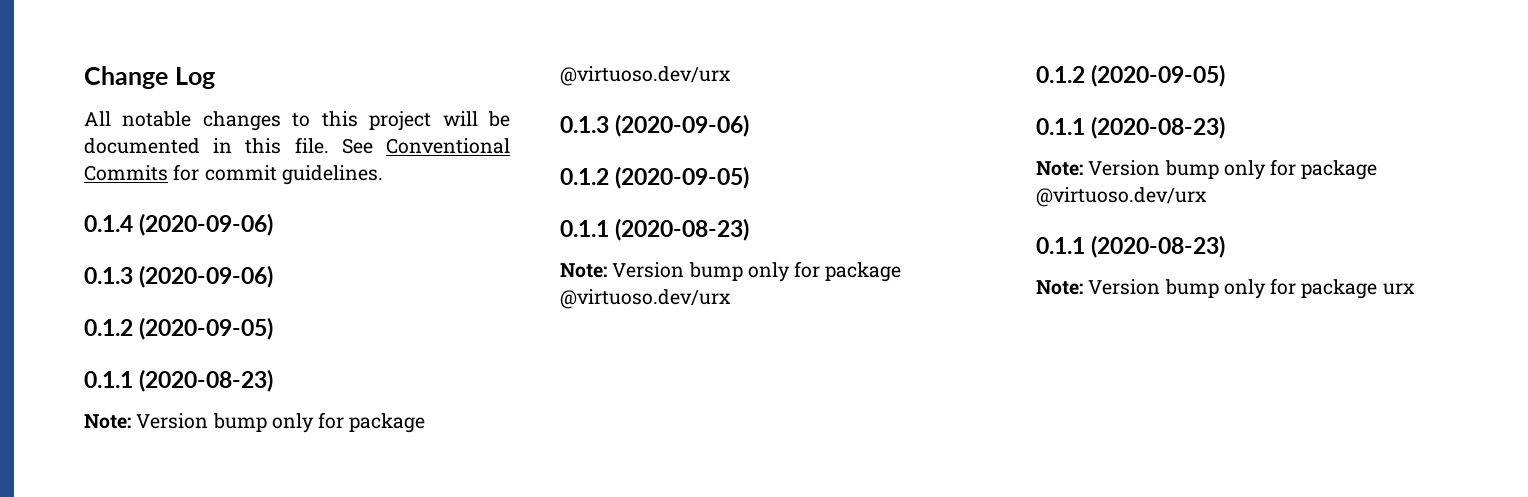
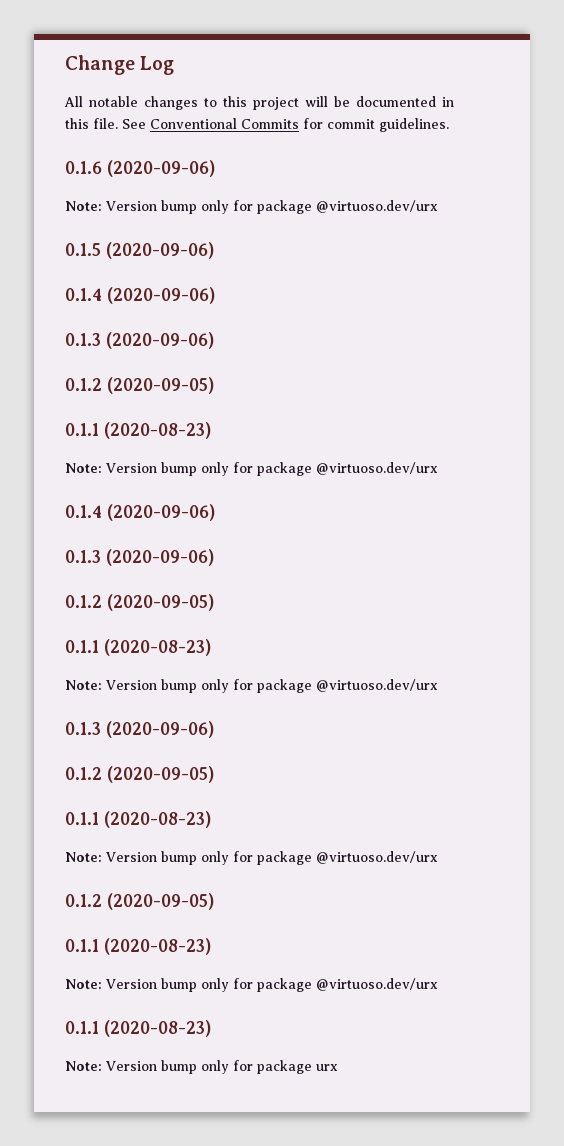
(383, 175) none -> [65,160,215,177] [65,200,438,214] [65,242,214,259] [65,287,215,304] [65,332,214,349] [65,377,214,394] [65,422,211,439] [65,462,438,476] // 0.1.6 (2020-09-06) // Note: Version bump only for package @virtuoso.dev/urx // 0.1.5 (2020-09-06) // 0.1.4 (2020-09-06) // 0.1.3 (2020-09-06) // 0.1.2 (2020-09-05) // 0.1.1 (2020-08-23) // Note: Version bump only for package @virtuoso.dev/urx

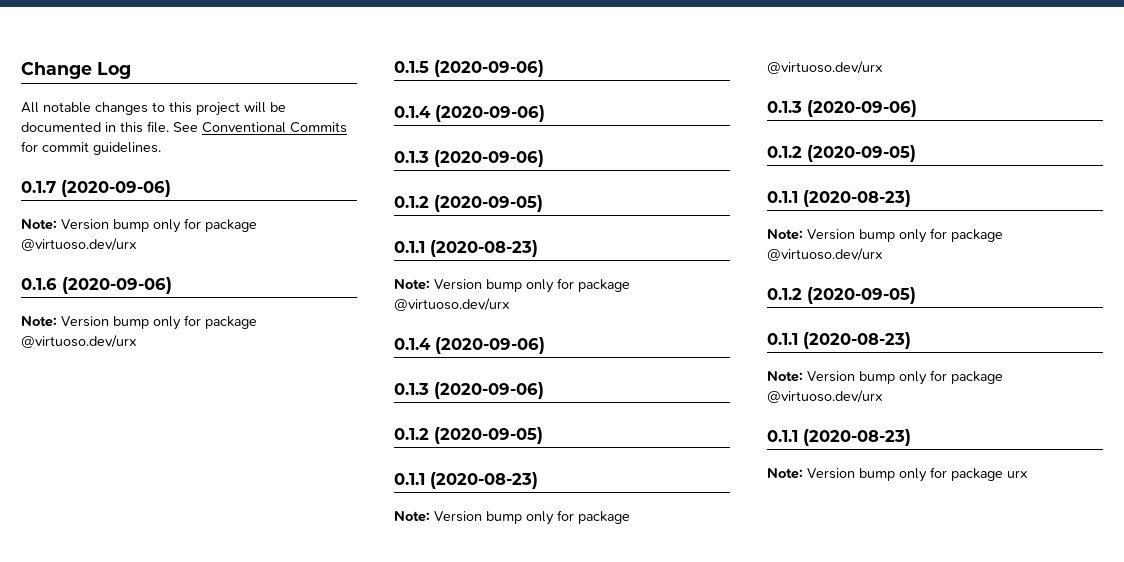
(449, 125) none -> [21,180,171,197] [21,218,257,233] [21,238,137,251] // 0.1.7 (2020-09-06) // Note: Version bump only for package @virtuoso.dev/urx

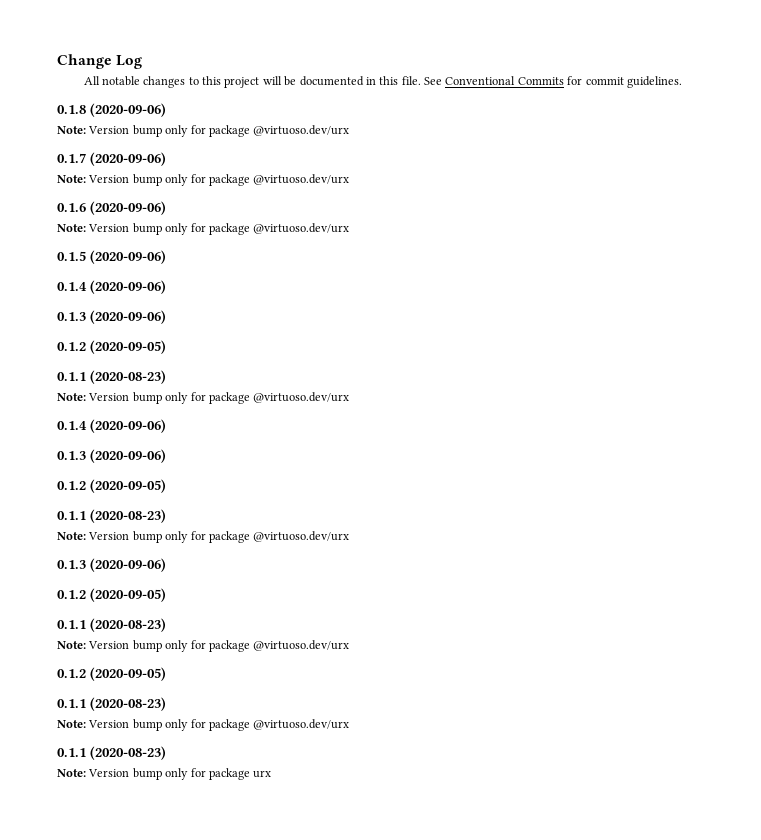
(161, 148) none -> [57,103,166,117] [57,125,350,137] // 0.1.8 (2020-09-06) // Note: Version bump only for package @virtuoso.dev/urx

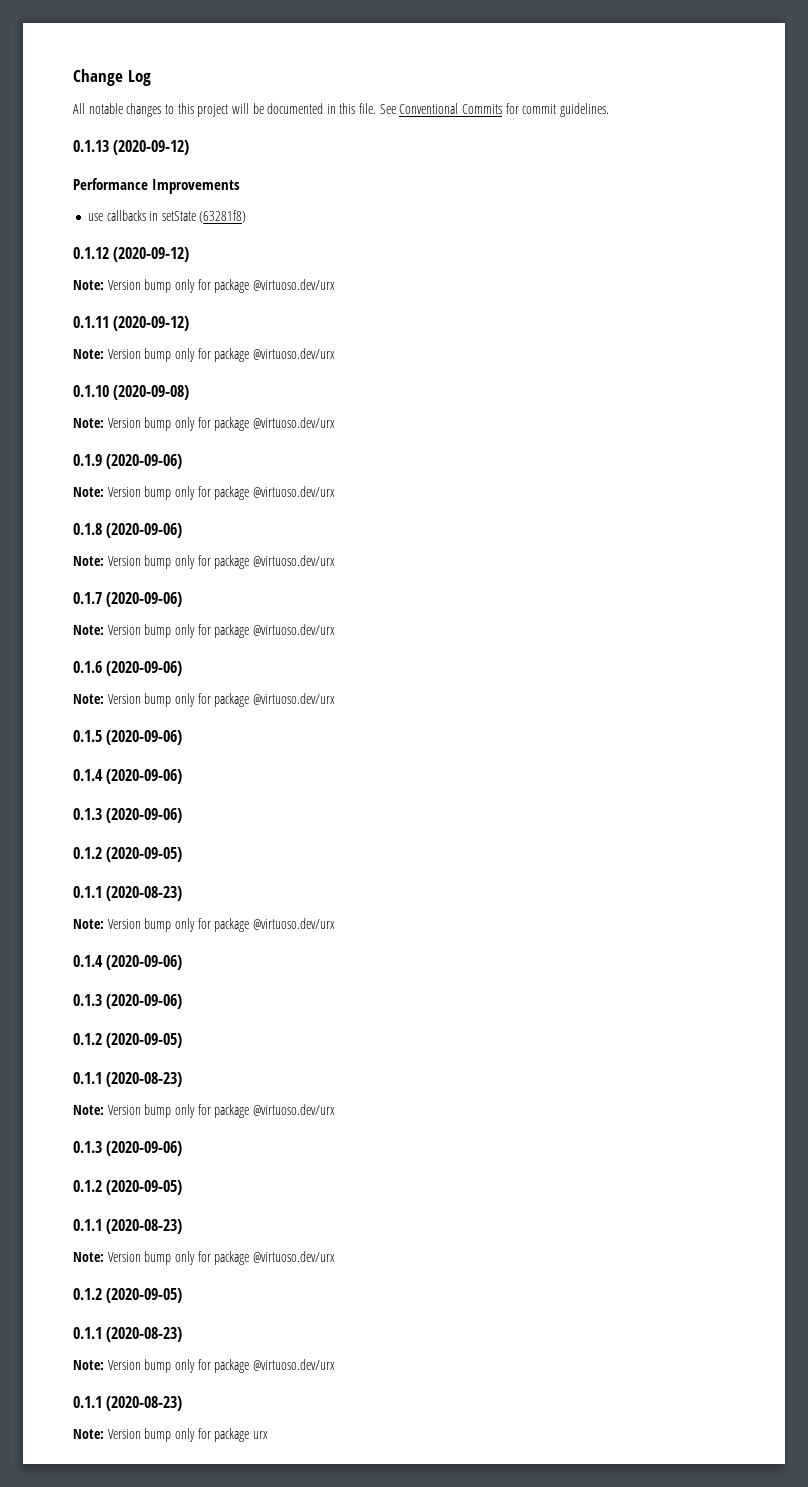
(682, 82) none -> [73,140,190,155] [73,178,240,194] [87,210,247,223] [73,247,190,262] [73,279,335,293] [73,316,190,331] [73,348,335,362] [73,385,190,400] [73,417,335,431] [73,454,183,469] [73,486,335,500] // 0.1.13 (2020-09-12) // Performance Improvements // use callbacks in setState (63281f8) // 0.1.12 (2020-09-12) // Note: Version bump only for package @virtuoso.dev/urx // 0.1.11 (2020-09-12) // Note: Version bump only for package @virtuoso.dev/urx // 0.1.10 (2020-09-08) // Note: Version bump only for package @virtuoso.dev/urx // 0.1.9 (2020-09-06) // Note: Version bump only for package @virtuoso.dev/urx

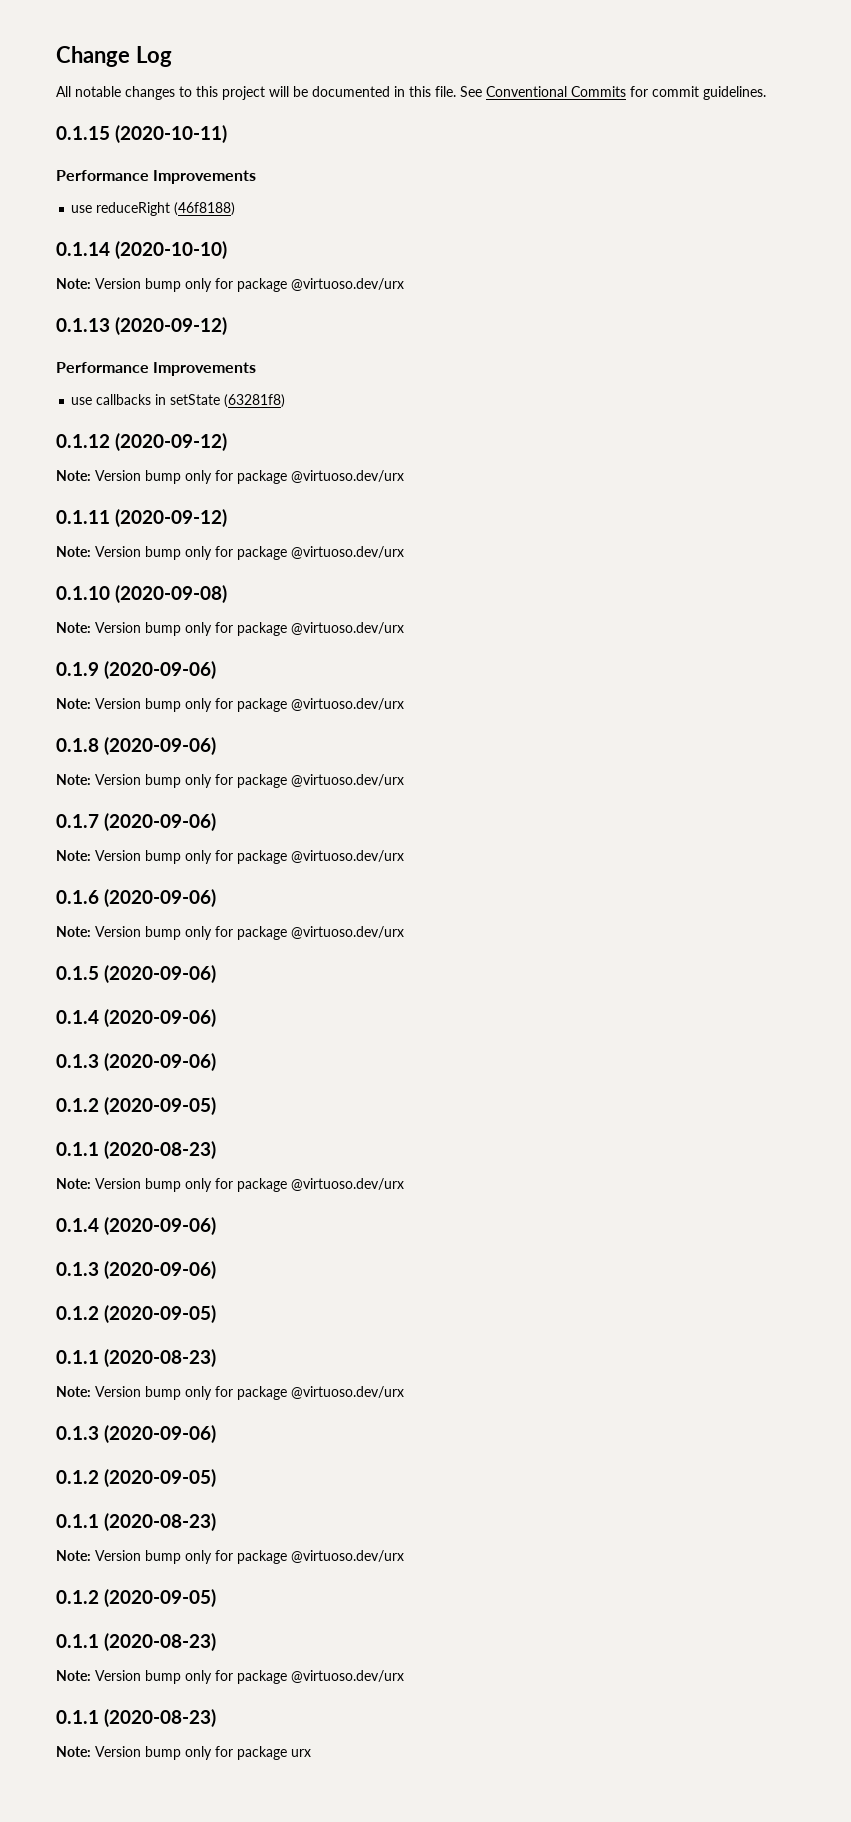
(609, 110) none -> [56,125,228,143] [56,170,257,184] [71,202,236,216] [56,241,228,259] [56,278,404,292] // 0.1.15 (2020-10-11) // Performance Improvements // use reduceRight (46f8188) // 0.1.14 (2020-10-10) // Note: Version bump only for package @virtuoso.dev/urx

